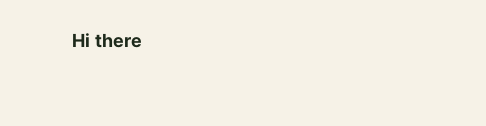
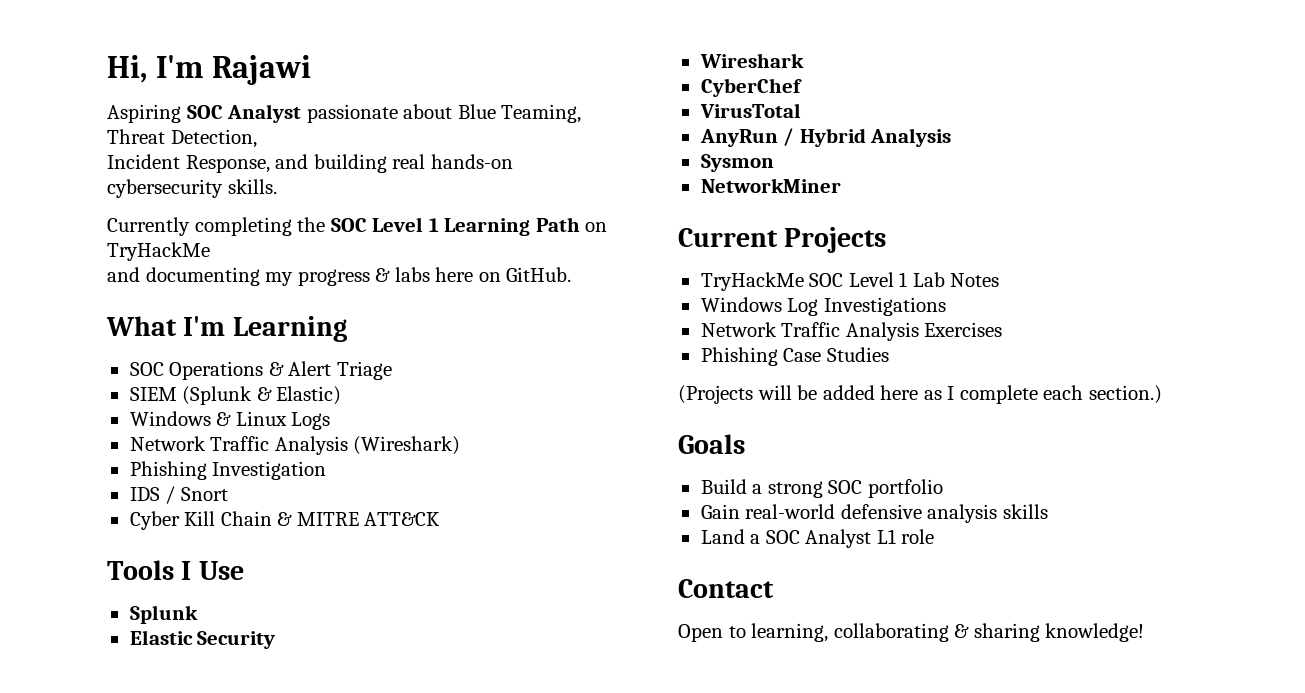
[72,33,142,48] Hi there -> [107,55,312,85] [107,104,582,123] [107,129,257,148] [107,154,513,173] [107,179,277,198] [107,217,608,236] [107,242,210,261] [107,267,572,286] [106,316,347,342] [129,361,392,380] [129,386,342,405] [129,411,331,430] [129,436,461,455] [129,461,327,480] [129,486,228,504] [129,511,441,530] [107,560,244,580] [129,605,198,624] [129,630,276,649] [699,53,804,68] [700,78,802,97] [699,103,801,118] [699,128,952,147] [700,154,774,172] [700,178,841,193] [678,227,887,253] [700,272,1000,291] [700,297,946,316] [700,322,1003,341] [700,347,889,366] [678,385,1162,404] [678,434,745,454] [700,479,943,498] [700,504,1048,523] [700,529,935,548] [678,579,774,598] [678,623,1145,642] Hi, I'm Rajawi // Aspiring SOC Analyst passionate about Blue Teaming, Threat Detection, // Incident Response, and building real hands-on cybersecurity skills. // Currently completing the SOC Level 1 Learning Path on TryHackMe // and documenting my progress & labs here on GitHub. // What I'm Learning // SOC Operations & Alert Triage // SIEM (Splunk & Elastic) // Windows & Linux Logs // Network Traffic Analysis (Wireshark) // Phishing Investigation // IDS / Snort // Cyber Kill Chain & MITRE ATT&CK // Tools I Use // Splunk // Elastic Security // Wireshark // CyberChef // VirusTotal // AnyRun / Hybrid Analysis // Sysmon // NetworkMiner // Current Projects // TryHackMe SOC Level 1 Lab Notes // Windows Log Investigations // Network Traffic Analysis Exercises // Phishing Case Studies // (Projects will be added here as I complete each section.) // Goals // Build a strong SOC portfolio // Gain real-world defensive analysis skills // Land a SOC Analyst L1 role // Contact // Open to learning, collaborating & sharing knowledge!

